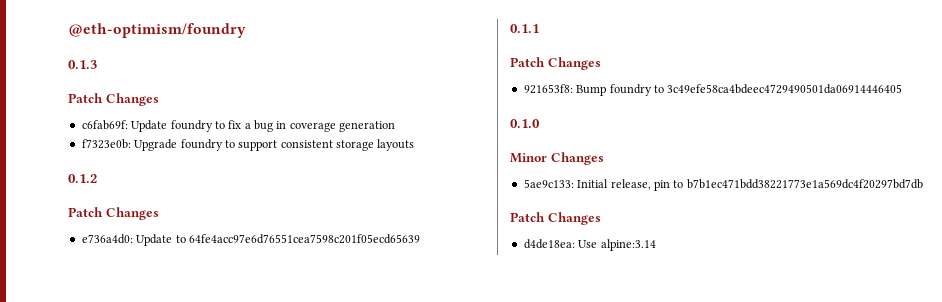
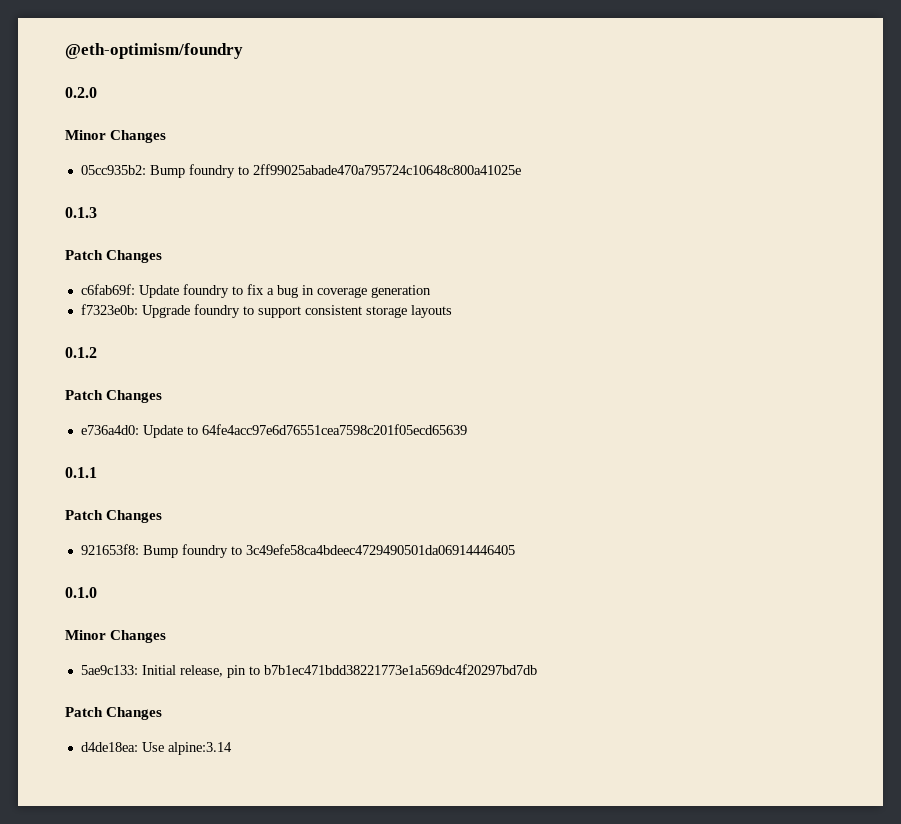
(246, 30) none -> [65,87,97,98] [65,130,167,143] [80,164,521,178] // 0.2.0 // Minor Changes // 05cc935b2: Bump foundry to 2ff99025abade470a795724c10648c800a41025e

